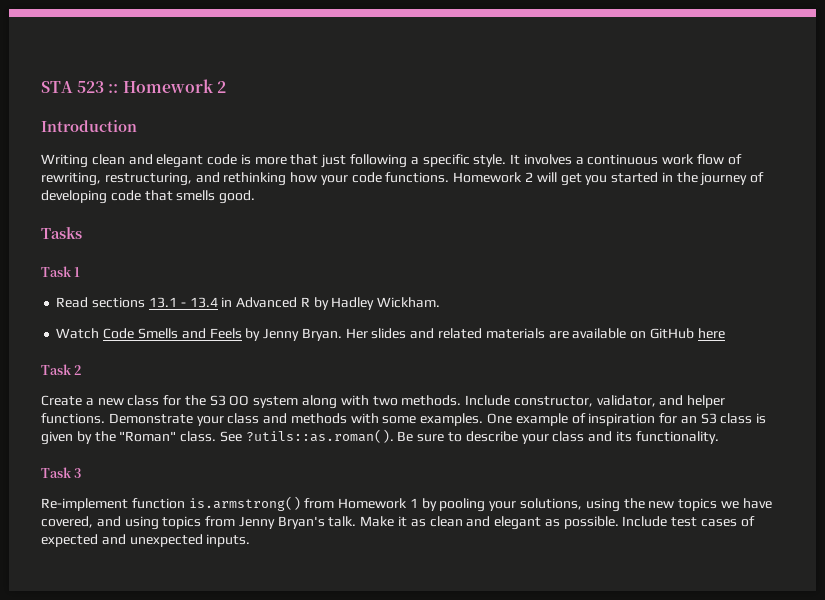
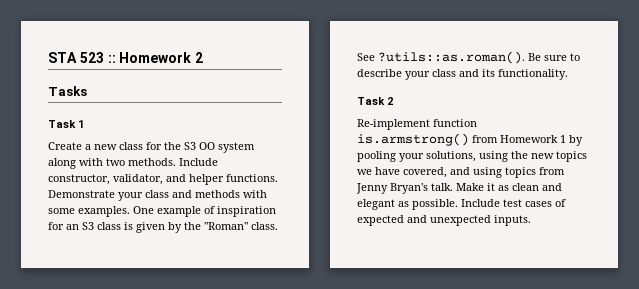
[41,120,137,132] [41,154,742,168] [41,172,765,186] [41,190,256,204] [41,227,82,239] [41,266,81,277] [56,297,441,310] [56,328,725,341] [41,364,82,375] Introduction // Writing clean and elegant code is more that just following a specific style. It involves a continuous work flow of rewriting, restructuring, and rethinking how your code functions. Homework 2 will get you started in the journey of developing code that smells good. // Tasks // Task 1 // Read sections 13.1 - 13.4 in Advanced R by Hadley Wickham. // Watch Code Smells and Feels by Jenny Bryan. Her slides and related materials are available on GitHub here // Task 2 -> [48,86,87,96] [48,120,84,128] Tasks // Task 1
[74,468,82,478] 3 -> [387,97,393,105] 2

